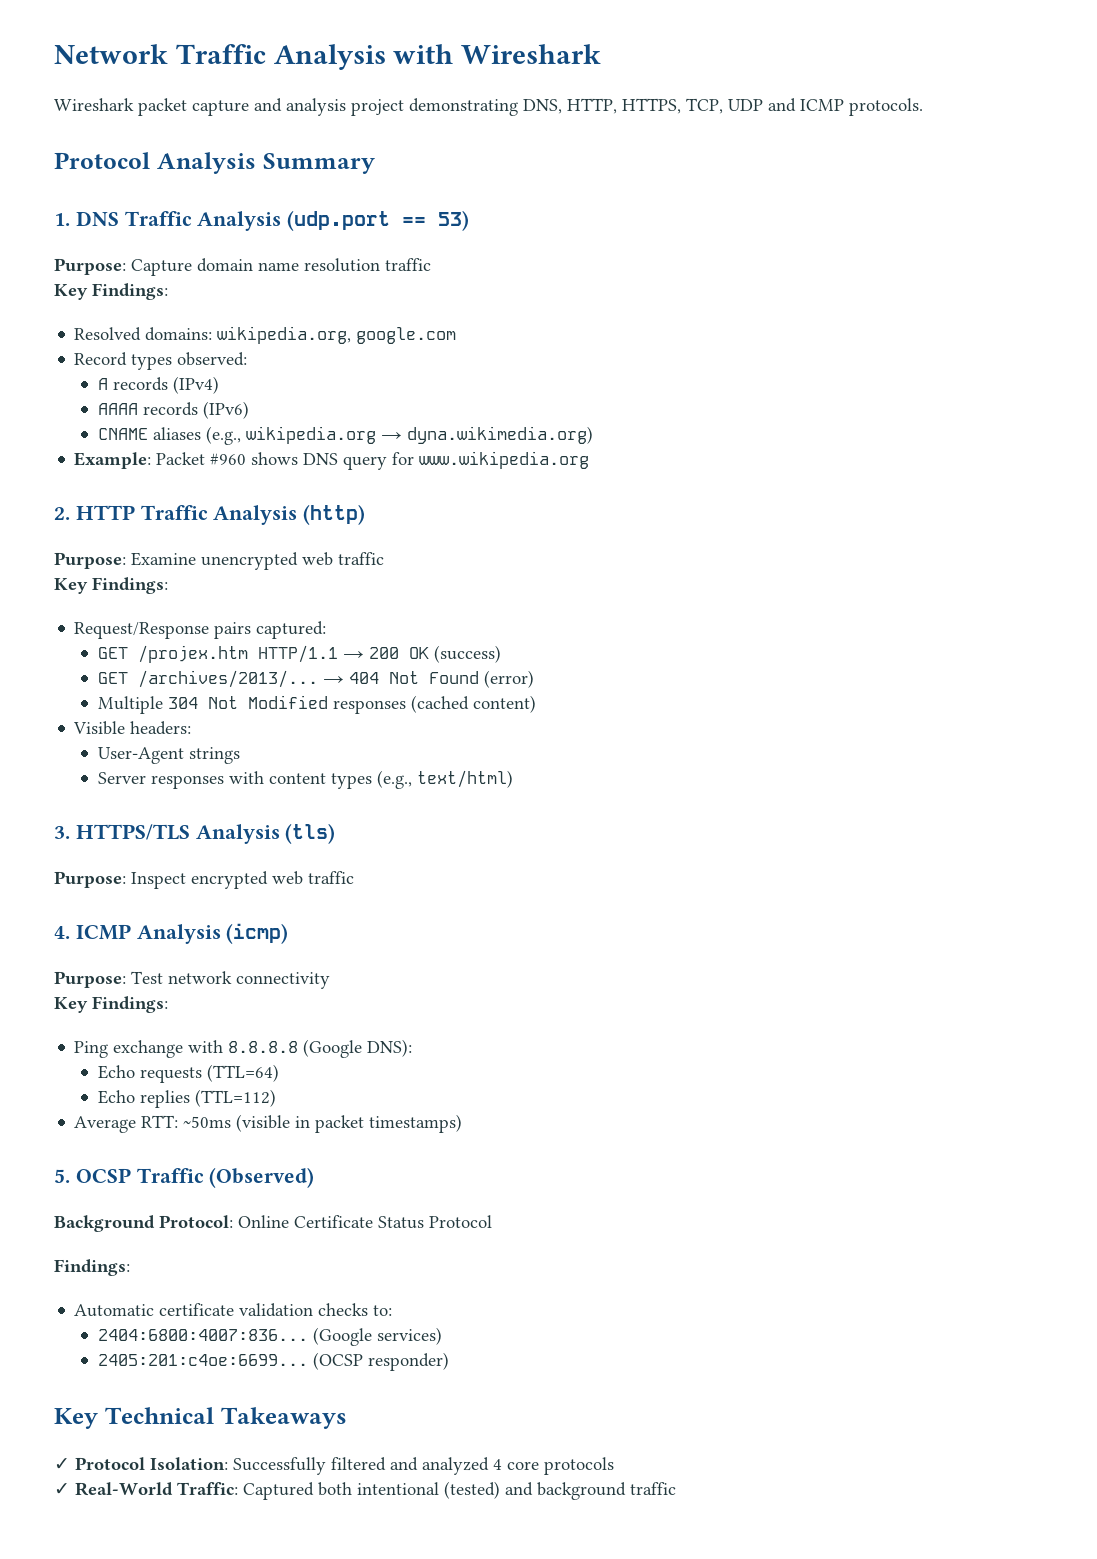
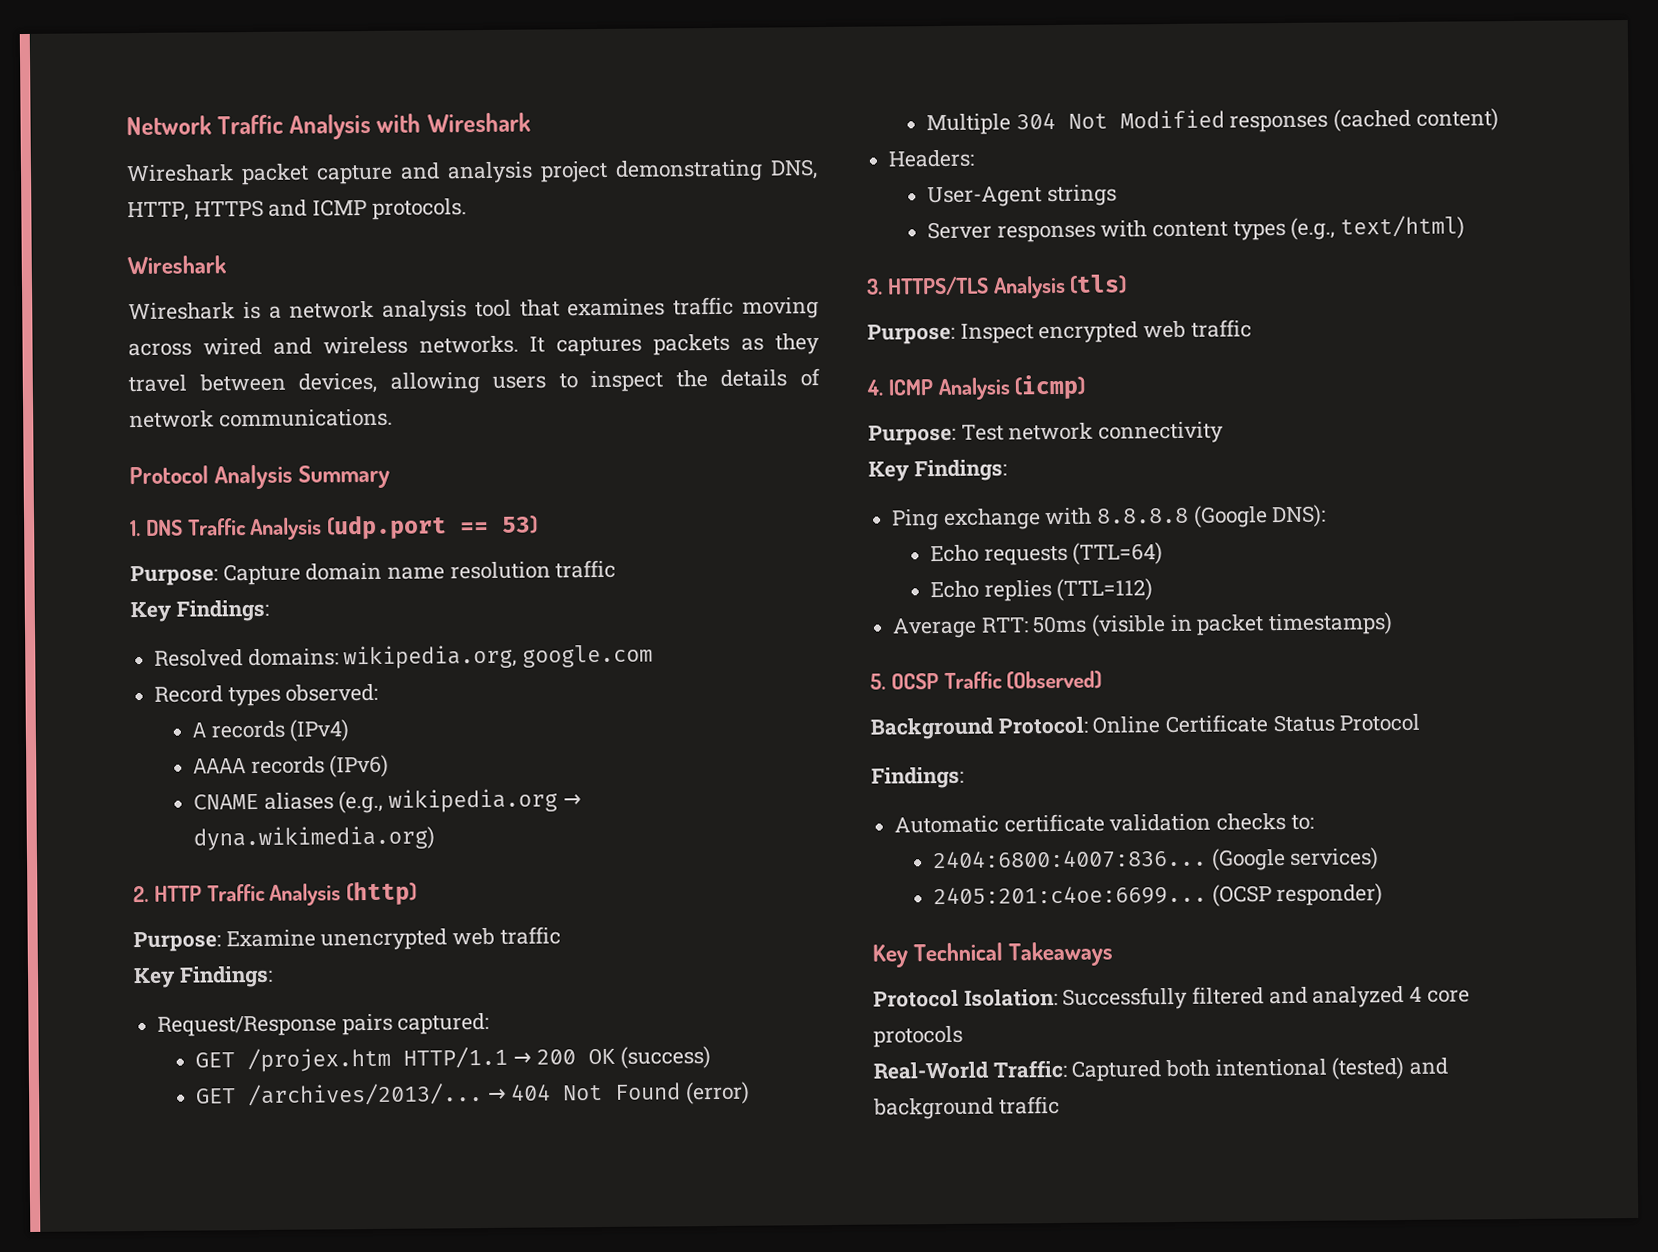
[622,98,763,114] HTTPS, TCP, UDP -> [193,199,264,218] HTTPS
(923, 107) none -> [127,255,227,275] [128,296,819,322] [128,333,821,357] [128,368,820,394] [129,408,393,429] // Wireshark // Wireshark is a network analysis tool that examines traffic moving across wired and wireless networks. It captures packets as they travel between devices, allowing users to inspect the details of network communications.
[74,451,590,470] // Example: Packet #960 shows DNS query for www.wikipedia.org -> (436, 838) none
[73,721,192,735] Visible headers: -> [888,149,975,168] Headers:
[183,1116,232,1128] ~50ms -> [1032,615,1088,634] 50ms
[54,1458,70,1470] ✓ -> (1114, 954) none
[54,1483,70,1495] ✓ -> (963, 1036) none

